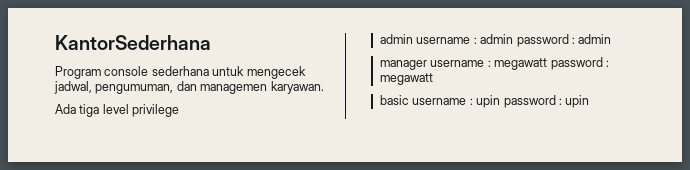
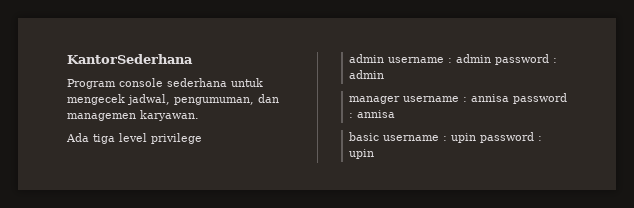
[494,57,609,70] [380,73,434,85] megawatt password : megawatt -> [470,93,567,104] [348,110,395,118] annisa password : annisa

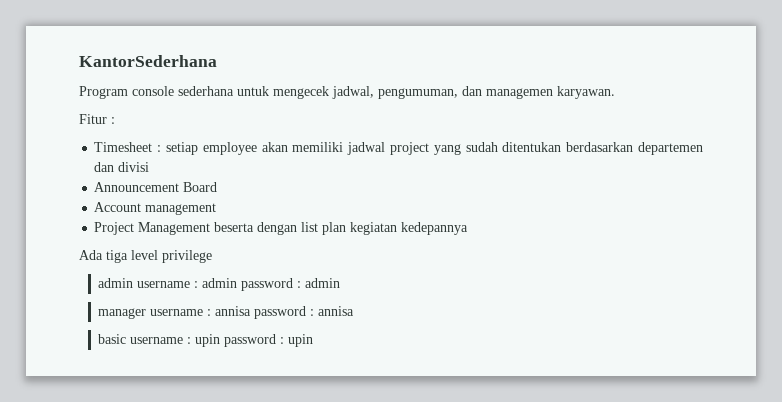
(199, 115) none -> [79,114,115,124] [94,142,703,155] [94,162,150,172] [94,182,218,192] [94,202,217,215] [94,222,469,235] // Fitur : // Timesheet : setiap employee akan memiliki jadwal project yang sudah ditentukan berdasarkan departemen dan divisi // Announcement Board // Account management // Project Management beserta dengan list plan kegiatan kedepannya

